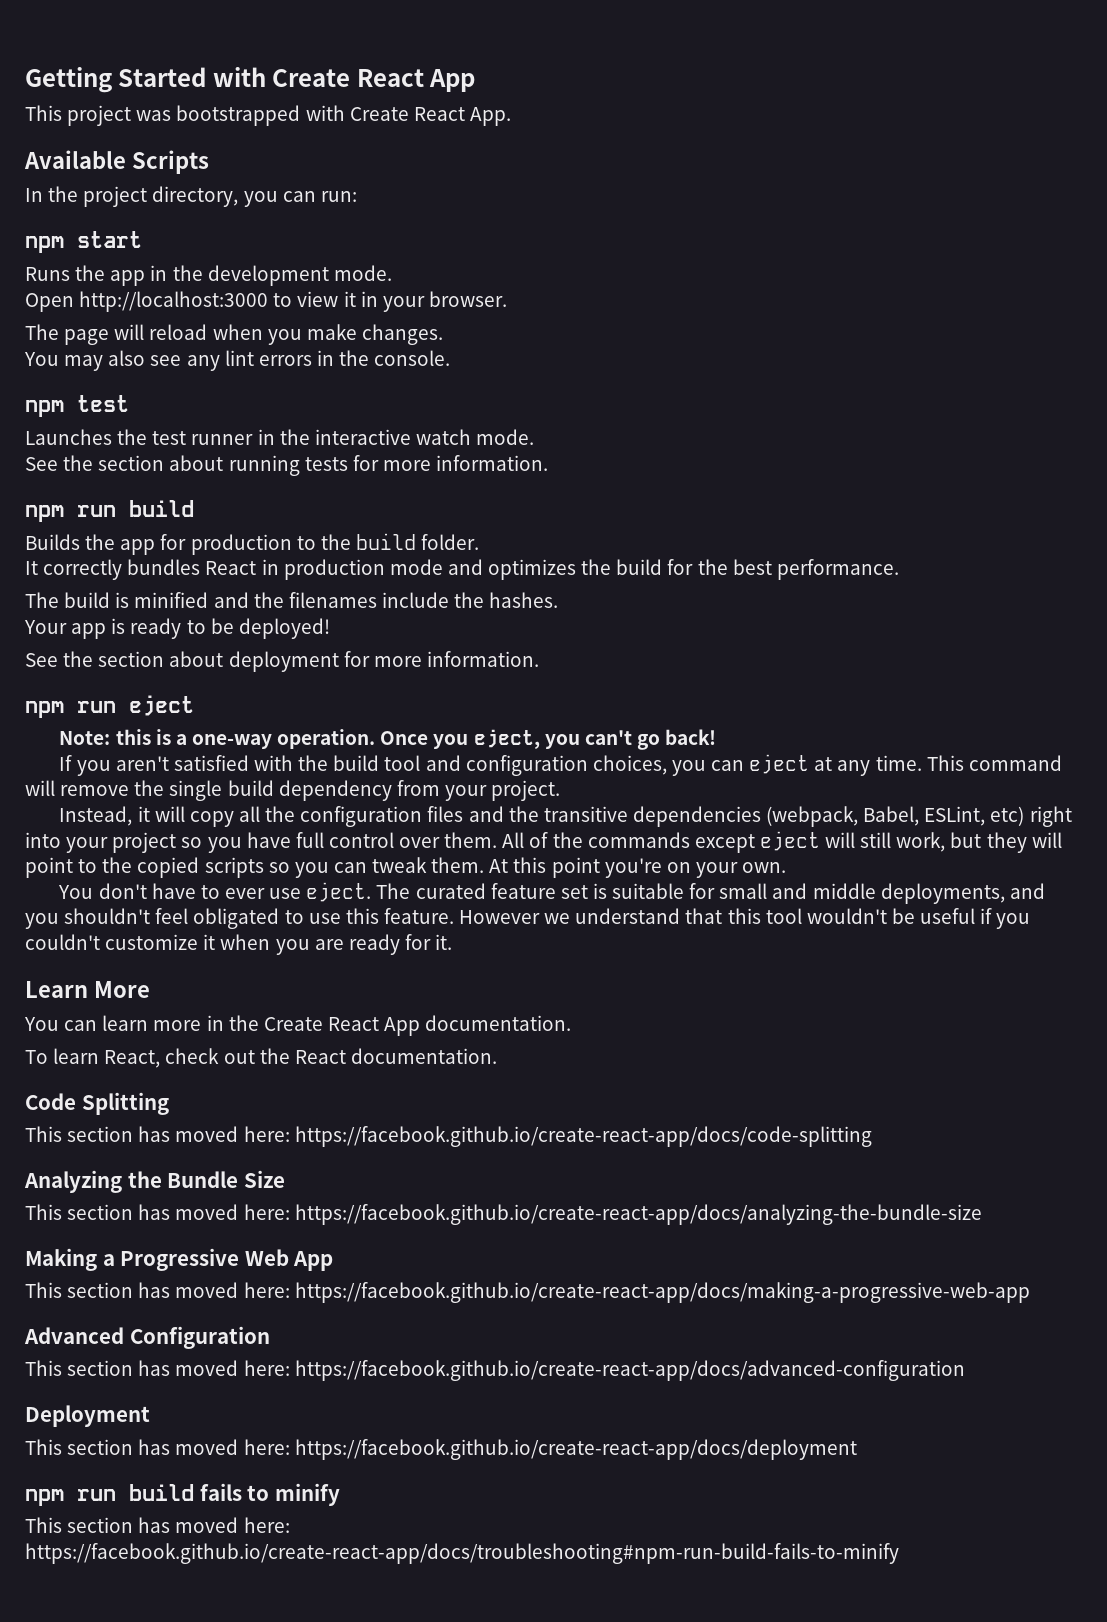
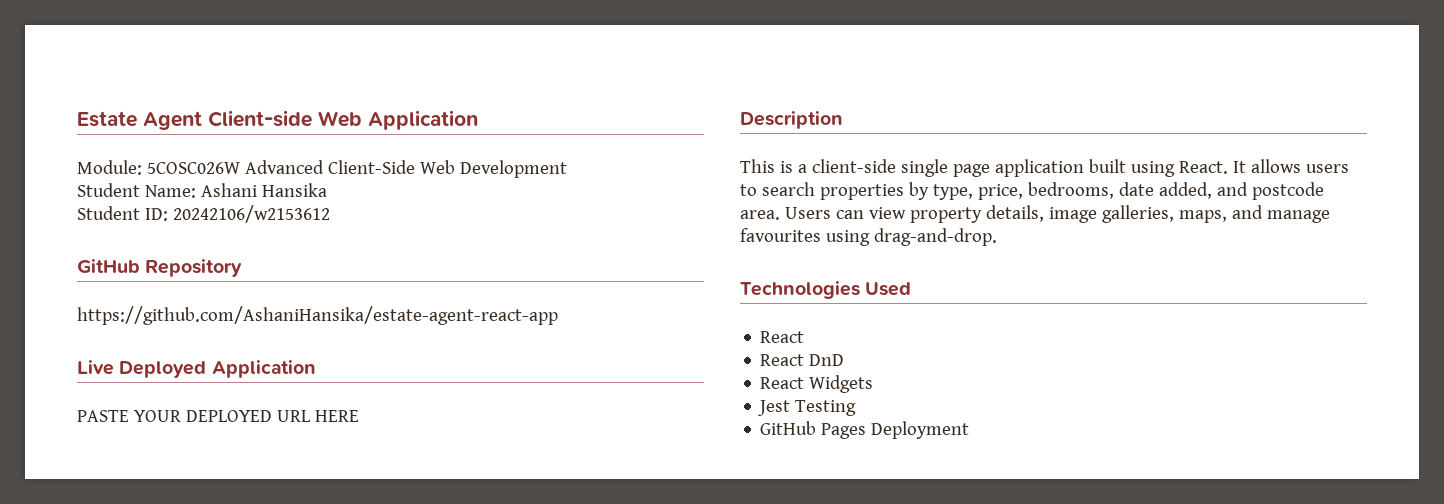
[25,67,476,93] [25,105,511,126] [24,150,209,174] [25,186,357,207] [25,231,142,253] [25,265,392,286] [25,291,507,312] [25,324,443,345] [24,350,451,371] [25,395,129,417] [25,429,535,445] [25,455,549,476] [25,500,194,522] [25,533,480,555] [25,559,899,580] [25,592,559,608] [24,618,330,639] [25,651,539,672] [25,695,194,718] [59,729,717,750] [59,754,1062,776] [25,780,561,801] [59,806,1072,827] [25,831,1062,853] [25,857,787,878] [58,882,1045,904] [25,908,1031,929] [25,934,453,955] [25,981,150,998] [24,1015,572,1036] [25,1048,497,1068] [25,1092,169,1115] [25,1126,872,1147] [24,1170,285,1193] [25,1204,982,1225] [25,1248,334,1271] [25,1282,1030,1303] [24,1326,270,1349] [25,1360,965,1381] [25,1405,150,1427] [25,1439,857,1460] [25,1483,340,1506] [25,1517,290,1533] [25,1543,899,1564] Getting Started with Create React App // This project was bootstrapped with Create React App. // Available Scripts // In the project directory, you can run: // npm start // Runs the app in the development mode. // Open http://localhost:3000 to view it in your browser. // The page will reload when you make changes. // You may also see any lint errors in the console. // npm test // Launches the test runner in the interactive watch mode. // See the section about running tests for more information. // npm run build // Builds the app for production to the build folder. // It correctly bundles React in production mode and optimizes the build for the best performance. // The build is minified and the filenames include the hashes. // Your app is ready to be deployed! // See the section about deployment for more information. // npm run eject // Note: this is a one-way operation. Once you eject, you can't go back! // If you aren't satisfied with the build tool and configuration choices, you can eject at any time. This command will remove the single build dependency from your project. // Instead, it will copy all the configuration files and the transitive dependencies (webpack, Babel, ESLint, etc) right into your project so you have full control over them. All of the commands except eject will still work, but they will point to the copied scripts so you can tweak them. At this point you're on your own. // You don't have to ever use eject. The curated feature set is suitable for small and middle deployments, and you shouldn't feel obligated to use this feature. However we understand that this tool wouldn't be useful if you couldn't customize it when you are ready for it. // Learn More // You can learn more in the Create React App documentation. // To learn React, check out the React documentation. // Code Splitting // This section has moved here: https://facebook.github.io/create-react-app/docs/code-splitting // Analyzing the Bundle Size // This section has moved here: https://facebook.github.io/create-react-app/docs/analyzing-the-bundle-size // Making a Progressive Web App // This section has moved here: https://facebook.github.io/create-react-app/docs/making-a-progressive-web-app // Advanced Configuration // This section has moved here: https://facebook.github.io/create-react-app/docs/advanced-configuration // Deployment // This section has moved here: https://facebook.github.io/create-react-app/docs/deployment // npm run build fails to minify // This section has moved here: https://facebook.github.io/create-react-app/docs/troubleshooting#npm-run-build-fails-to-minify -> [77,110,478,130] [77,160,567,178] [77,183,327,198] [77,205,330,223] [77,259,243,277] [77,306,558,325] [77,360,316,378] [77,410,359,422] [740,111,843,129] [740,159,1349,177] [740,182,1324,200] [740,205,1330,223] [740,228,997,246] [740,281,912,299] [760,331,805,343] [760,354,845,366] [760,375,874,393] [758,400,857,416] [760,421,970,439] Estate Agent Client-side Web Application // Module: 5COSC026W Advanced Client-Side Web Development // Student Name: Ashani Hansika // Student ID: 20242106/w2153612 // GitHub Repository // https://github.com/AshaniHansika/estate-agent-react-app // Live Deployed Application // PASTE YOUR DEPLOYED URL HERE // Description // This is a client-side single page application built using React. It allows users to search properties by type, price, bedrooms, date added, and postcode area. Users can view property details, image galleries, maps, and manage favourites using drag-and-drop. // Technologies Used // React // React DnD // React Widgets // Jest Testing // GitHub Pages Deployment

